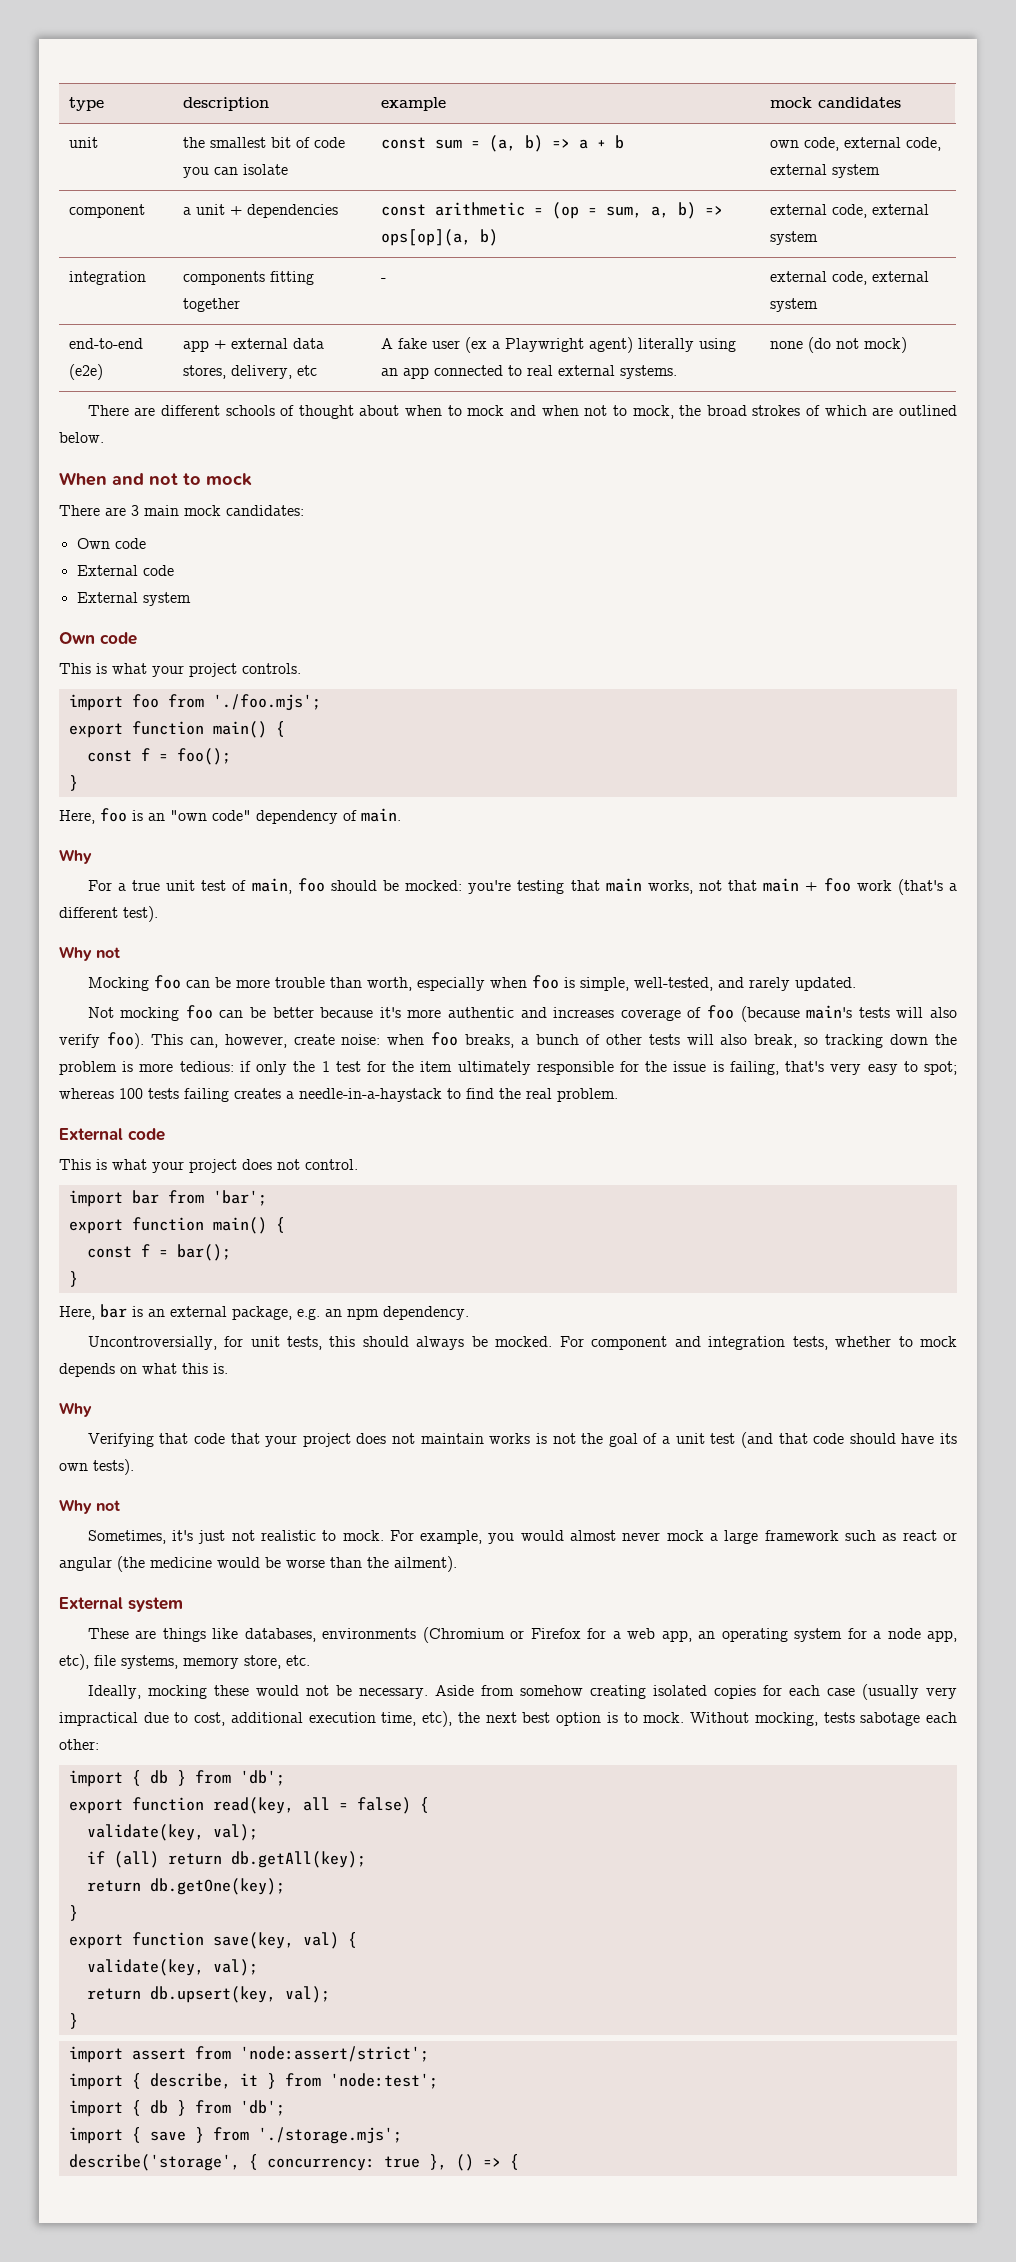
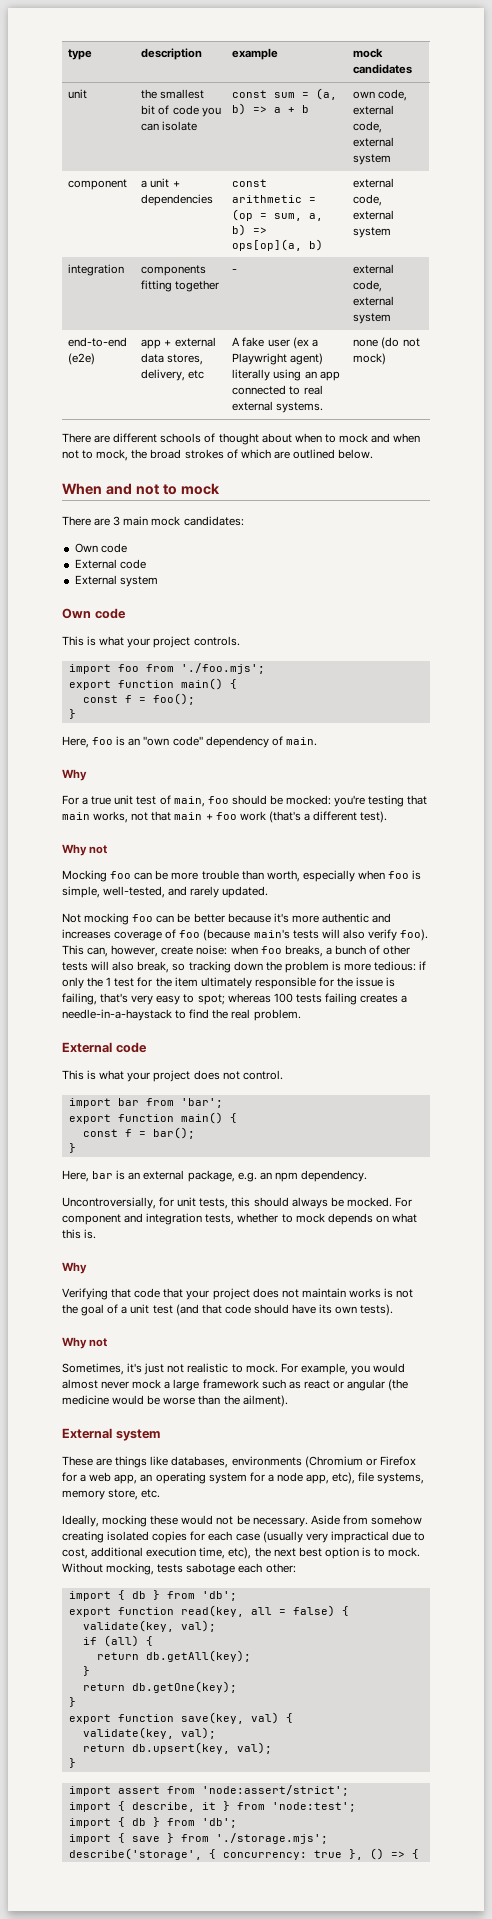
(159, 1859) none -> [145,1636,153,1646] { //
(366, 1859) none -> [82,1666,90,1676] // }

